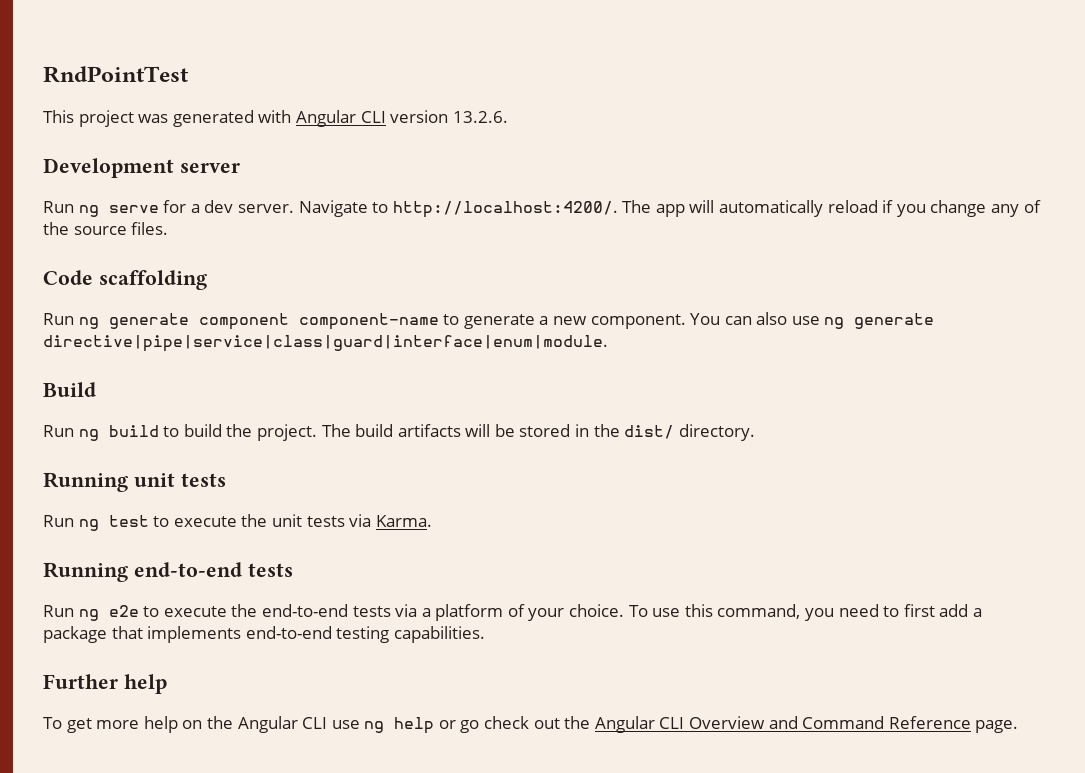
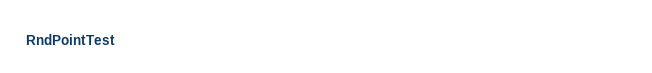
[43,110,508,127] [43,158,240,178] [43,200,1041,218] [43,222,169,235] [43,270,207,290] [43,312,935,330] [43,335,608,352] [43,382,96,397] [43,424,755,441] [43,472,226,492] [43,514,432,531] [43,562,293,582] [43,604,982,621] [43,626,485,643] [43,674,167,694] [43,716,1019,734] // This project was generated with Angular CLI version 13.2.6. // Development server // Run ng serve for a dev server. Navigate to http://localhost:4200/. The app will automatically reload if you change any of the source files. // Code scaffolding // Run ng generate component component-name to generate a new component. You can also use ng generate directive|pipe|service|class|guard|interface|enum|module. // Build // Run ng build to build the project. The build artifacts will be stored in the dist/ directory. // Running unit tests // Run ng test to execute the unit tests via Karma. // Running end-to-end tests // Run ng e2e to execute the end-to-end tests via a platform of your choice. To use this command, you need to first add a package that implements end-to-end testing capabilities. // Further help // To get more help on the Angular CLI use ng help or go check out the Angular CLI Overview and Command Reference page. -> (115, 39) none

